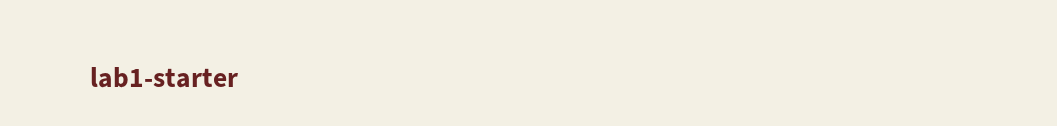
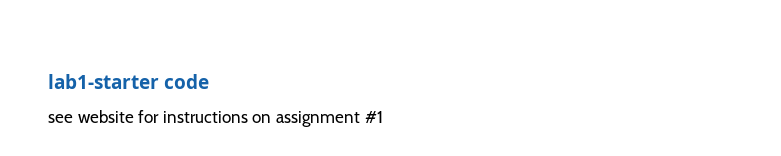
(238, 77) none -> [164,74,210,89] [48,110,383,127] code // see website for instructions on assignment #1

